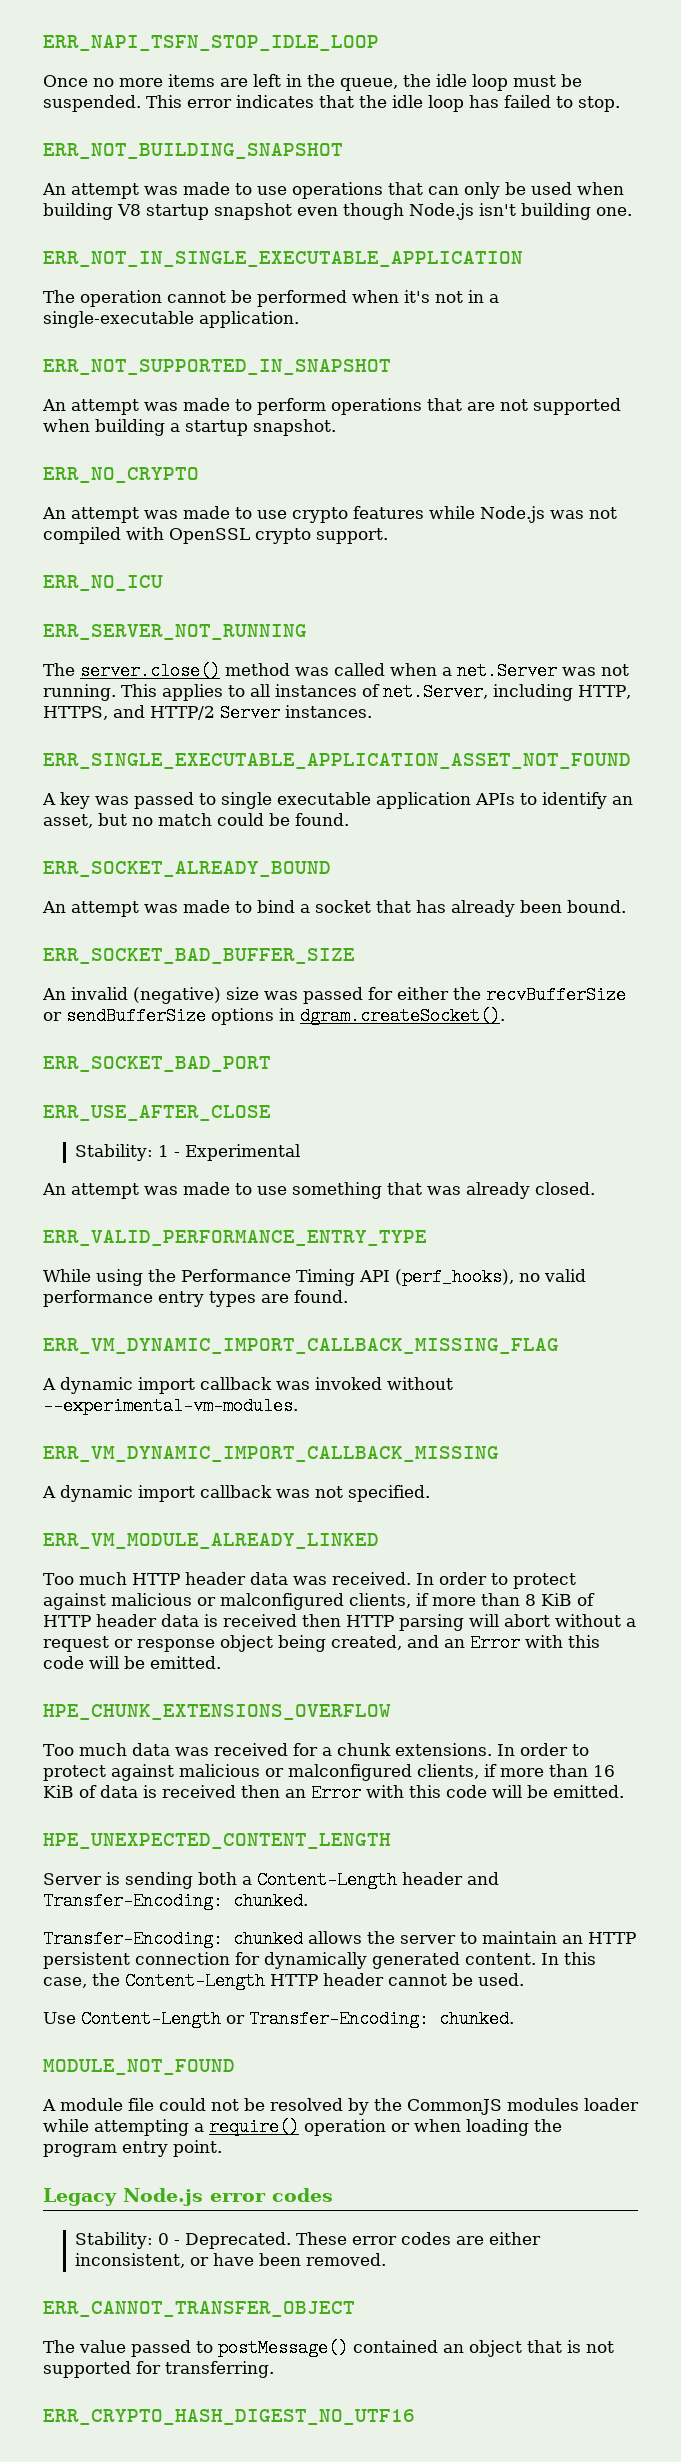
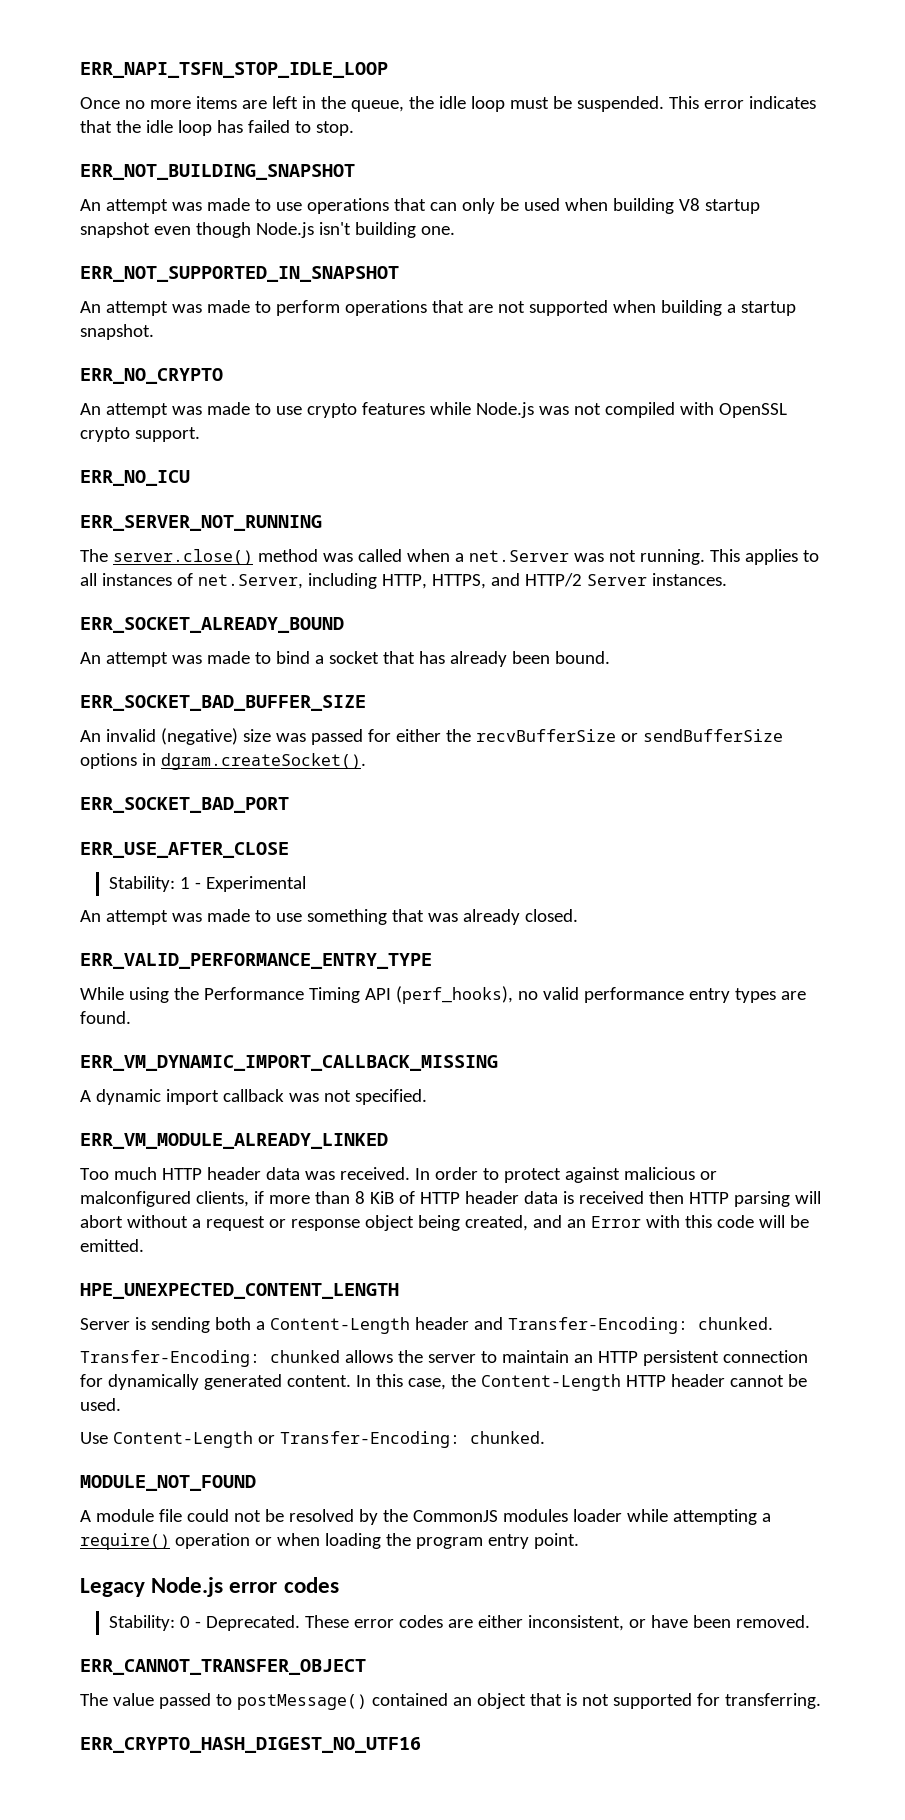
[43,251,523,267] [43,290,499,307] [43,311,299,328] // ERR_NOT_IN_SINGLE_EXECUTABLE_APPLICATION // The operation cannot be performed when it's not in a single-executable application. -> (455, 230) none
[43,753,631,769] [42,792,633,809] [43,813,349,828] // ERR_SINGLE_EXECUTABLE_APPLICATION_ASSET_NOT_FOUND // A key was passed to single executable application APIs to identify an asset, but no match could be found. -> (727, 579) none
[43,1338,559,1354] [42,1377,453,1394] [43,1397,298,1415] // ERR_VM_DYNAMIC_IMPORT_CALLBACK_MISSING_FLAG // A dynamic import callback was invoked without --experimental-vm-modules. -> (131, 1017) none
[43,1704,391,1720] [43,1743,589,1756] [43,1764,615,1781] [43,1784,624,1802] // HPE_CHUNK_EXTENSIONS_OVERFLOW // Too much data was received for a chunk extensions. In order to protect against malicious or malconfigured clients, if more than 16 KiB of data is received then an Error with this code will be emitted. -> (144, 1245) none

